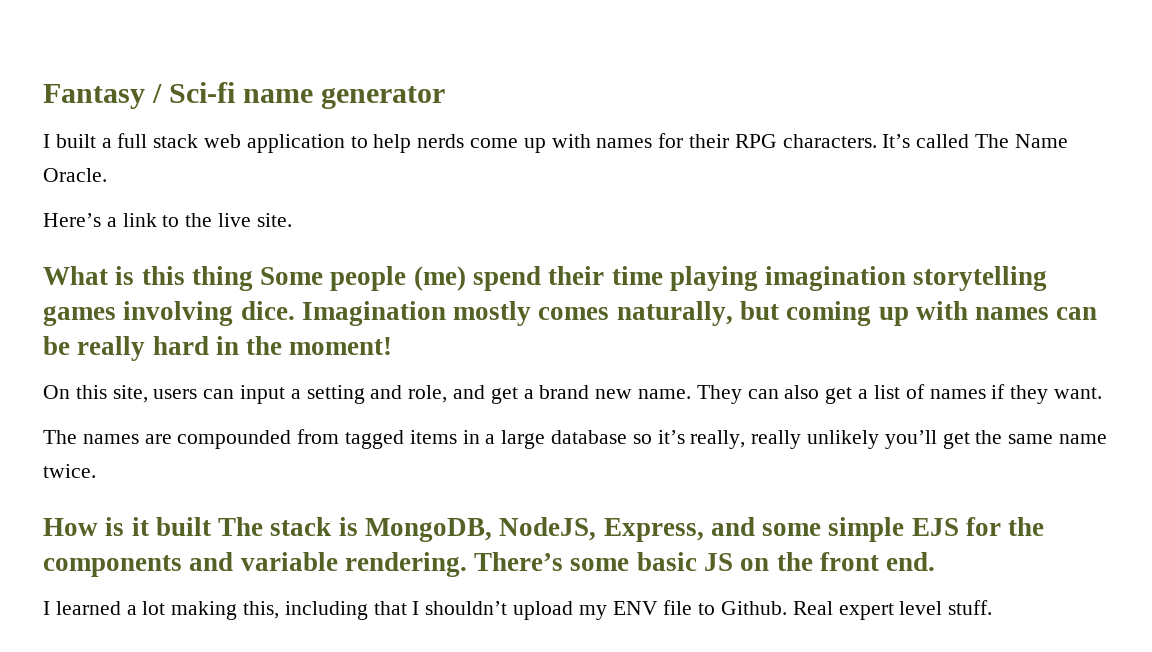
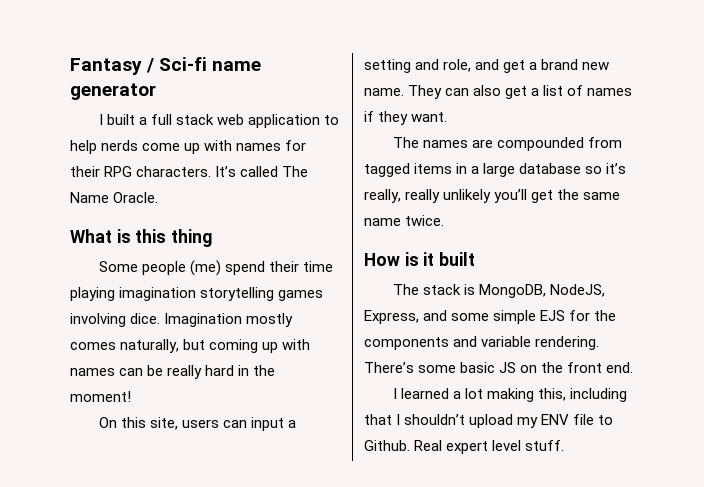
[43,213,292,227] // Here’s a link to the live site. -> (159, 197) none
(253, 278) none -> (213, 238) //
(211, 526) none -> (476, 259) //

